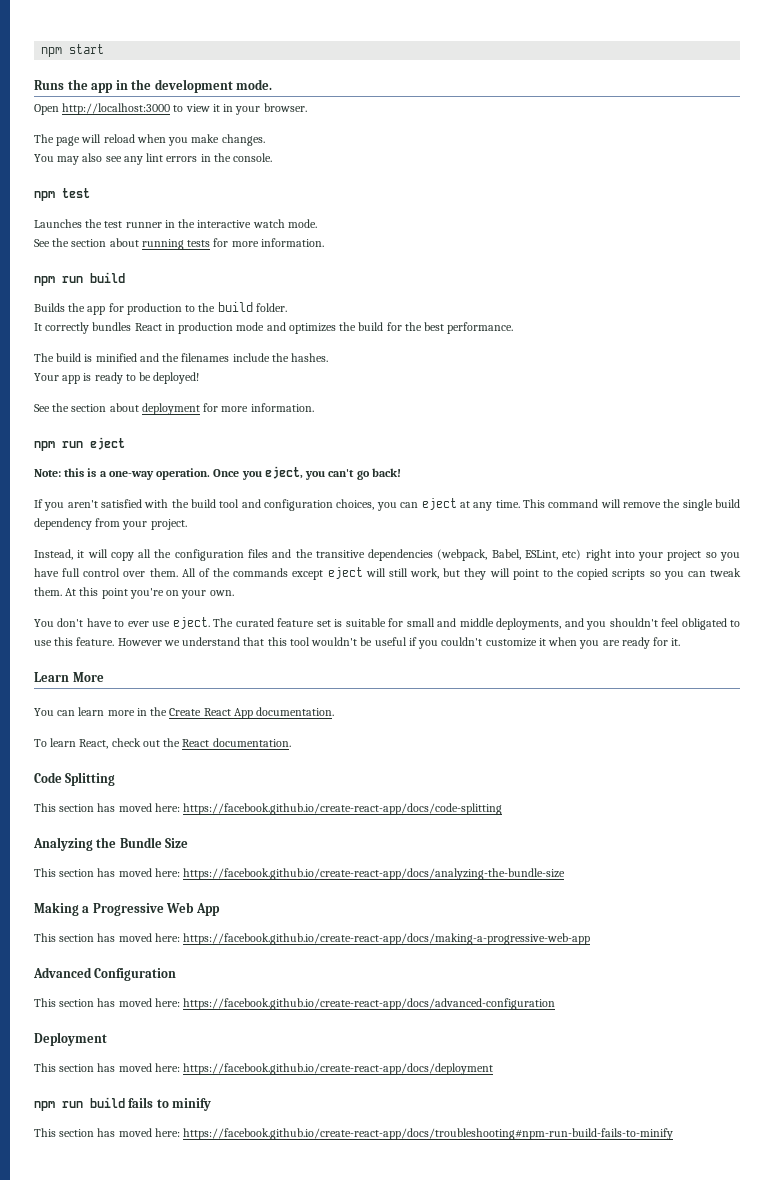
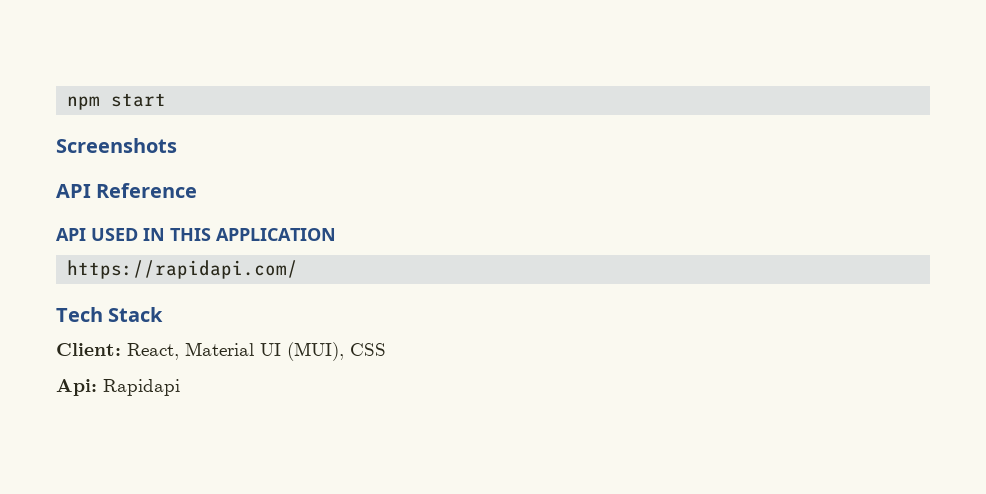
[34,79,273,93] [34,103,307,115] [34,134,265,146] [34,153,273,165] [34,188,90,201] [34,219,317,228] [34,238,324,250] [34,272,125,286] [34,302,287,315] [34,322,514,334] [34,353,329,362] [34,372,200,384] [34,403,314,415] [34,437,125,451] [34,466,401,480] [34,498,740,511] [34,518,187,530] [34,549,741,561] [34,567,741,580] [34,587,234,599] [34,617,741,630] [34,637,681,649] [34,672,104,682] [34,707,335,719] [34,738,291,749] [34,772,116,786] [34,803,503,815] [33,837,189,851] [34,868,566,880] [34,902,220,916] [34,933,591,945] [33,967,177,981] [34,998,556,1010] [34,1032,107,1046] [34,1063,494,1075] [34,1097,212,1111] [34,1128,674,1140] Runs the app in the development mode. // Open http://localhost:3000 to view it in your browser. // The page will reload when you make changes. // You may also see any lint errors in the console. // npm test // Launches the test runner in the interactive watch mode. // See the section about running tests for more information. // npm run build // Builds the app for production to the build folder. // It correctly bundles React in production mode and optimizes the build for the best performance. // The build is minified and the filenames include the hashes. // Your app is ready to be deployed! // See the section about deployment for more information. // npm run eject // Note: this is a one-way operation. Once you eject, you can't go back! // If you aren't satisfied with the build tool and configuration choices, you can eject at any time. This command will remove the single build dependency from your project. // Instead, it will copy all the configuration files and the transitive dependencies (webpack, Babel, ESLint, etc) right into your project so you have full control over them. All of the commands except eject will still work, but they will point to the copied scripts so you can tweak them. At this point you're on your own. // You don't have to ever use eject. The curated feature set is suitable for small and middle deployments, and you shouldn't feel obligated to use this feature. However we understand that this tool wouldn't be useful if you couldn't customize it when you are ready for it. // Learn More // You can learn more in the Create React App documentation. // To learn React, check out the React documentation. // Code Splitting // This section has moved here: https://facebook.github.io/create-react-app/docs/code-splitting // Analyzing the Bundle Size // This section has moved here: https://facebook.github.io/create-react-app/docs/analyzing-the-bundle-size // Making a Progressive Web App // This section has moved here: https://facebook.github.io/create-react-app/docs/making-a-progressive-web-app // Advanced Configuration // This section has moved here: https://facebook.github.io/create-react-app/docs/advanced-configuration // Deployment // This section has moved here: https://facebook.github.io/create-react-app/docs/deployment // npm run build fails to minify // This section has moved here: https://facebook.github.io/create-react-app/docs/troubleshooting#npm-run-build-fails-to-minify -> [56,138,177,153] [56,183,198,198] [56,228,336,241] [67,260,299,279] [56,307,164,322] [56,342,386,361] [56,379,180,396] Screenshots // API Reference // API USED IN THIS APPLICATION // https://rapidapi.com/ // Tech Stack // Client: React, Material UI (MUI), CSS // Api: Rapidapi

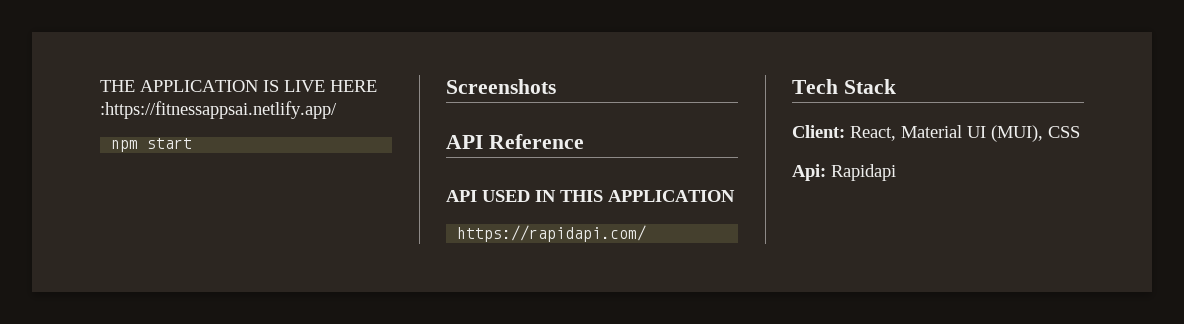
(67, 103) none -> [100,80,377,92] [100,101,337,119] THE APPLICATION IS LIVE HERE :https://fitnessappsai.netlify.app/ //

